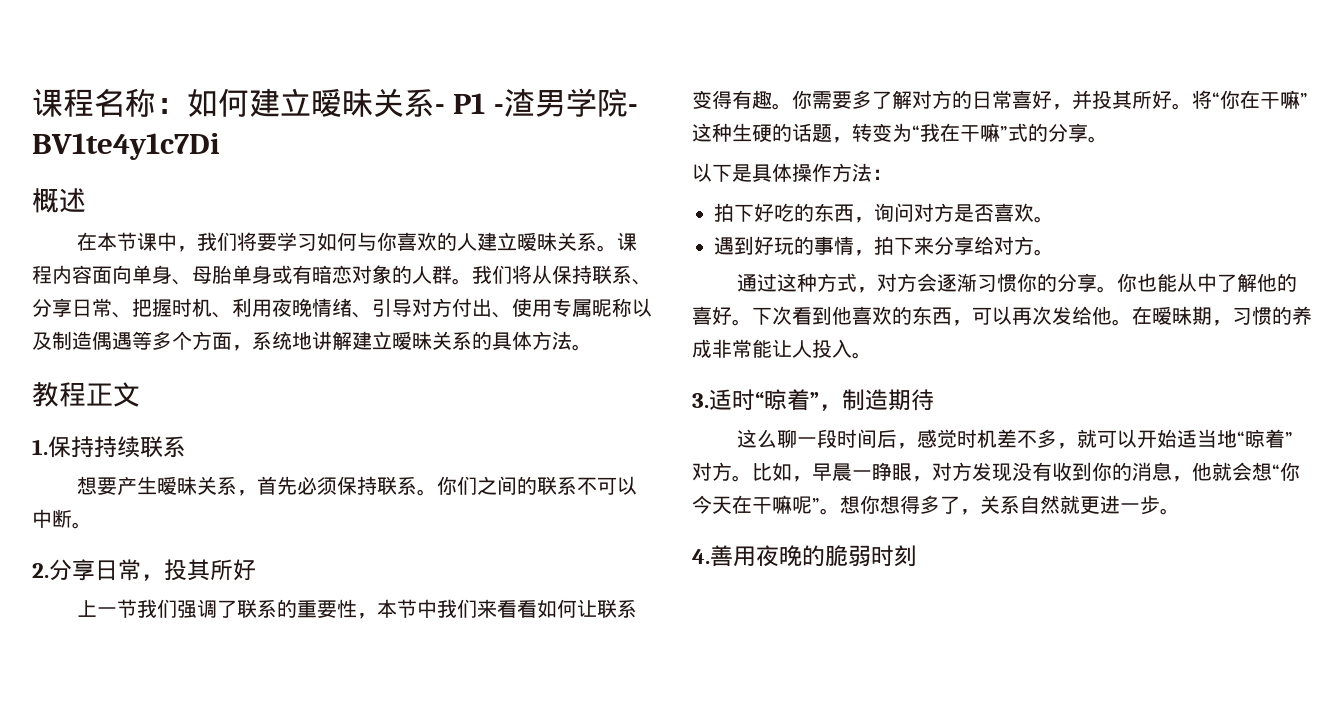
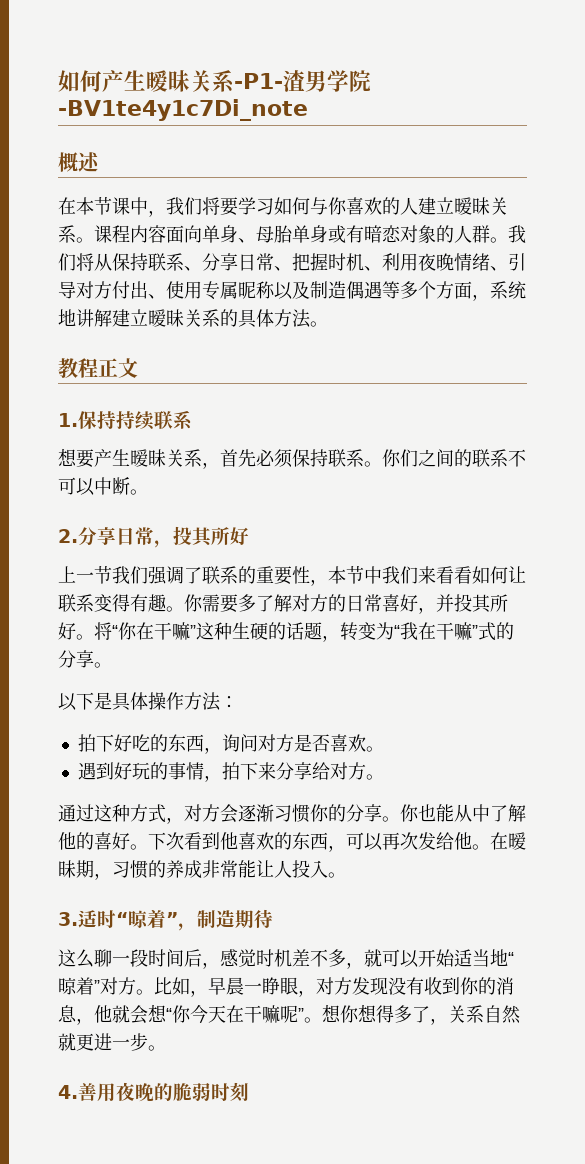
[32,88,638,117] [32,133,220,160] 课程名称：如何建立暧昧关系- P1 -渣男学院- BV1te4y1c7Di -> [58,70,371,93] [58,99,308,121] 如何产生暧昧关系-P1-渣男学院-BV1te4y1c7Di_note

